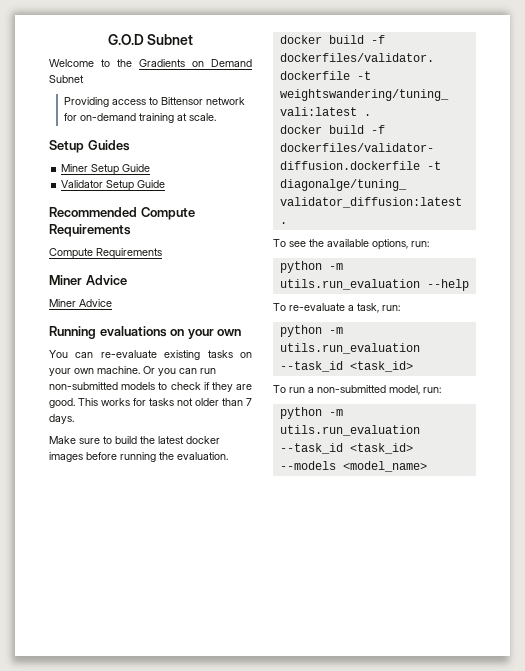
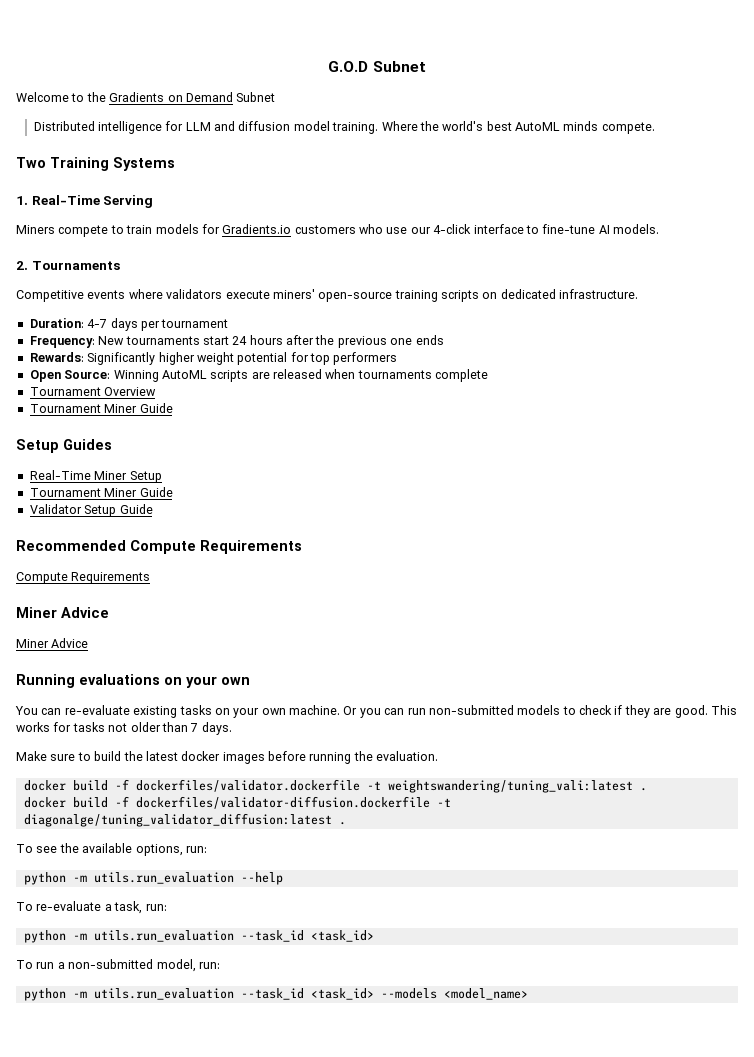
[63,97,245,107] [63,113,216,123] Providing access to Bittensor network for on-demand training at scale. -> [33,121,655,134] [16,157,175,171] [16,195,154,208] [16,224,659,237] [16,261,120,270] [16,289,639,302] [29,318,229,331] [29,335,444,348] [29,352,398,365] [29,369,489,382] [29,387,157,396] [29,403,173,413] Distributed intelligence for LLM and diffusion model training. Where the world's best AutoML minds compete. // Two Training Systems // 1. Real-Time Serving // Miners compete to train models for Gradients.io customers who use our 4-click interface to fine-tune AI models. // 2. Tournaments // Competitive events where validators execute miners' open-source training scripts on dedicated infrastructure. // Duration: 4-7 days per tournament // Frequency: New tournaments start 24 hours after the previous one ends // Rewards: Significantly higher weight potential for top performers // Open Source: Winning AutoML scripts are released when tournaments complete // Tournament Overview // Tournament Miner Guide
(130, 145) none -> [29,470,91,480] Real-Time
(120, 169) none -> [29,488,138,497] // Tournament Miner

